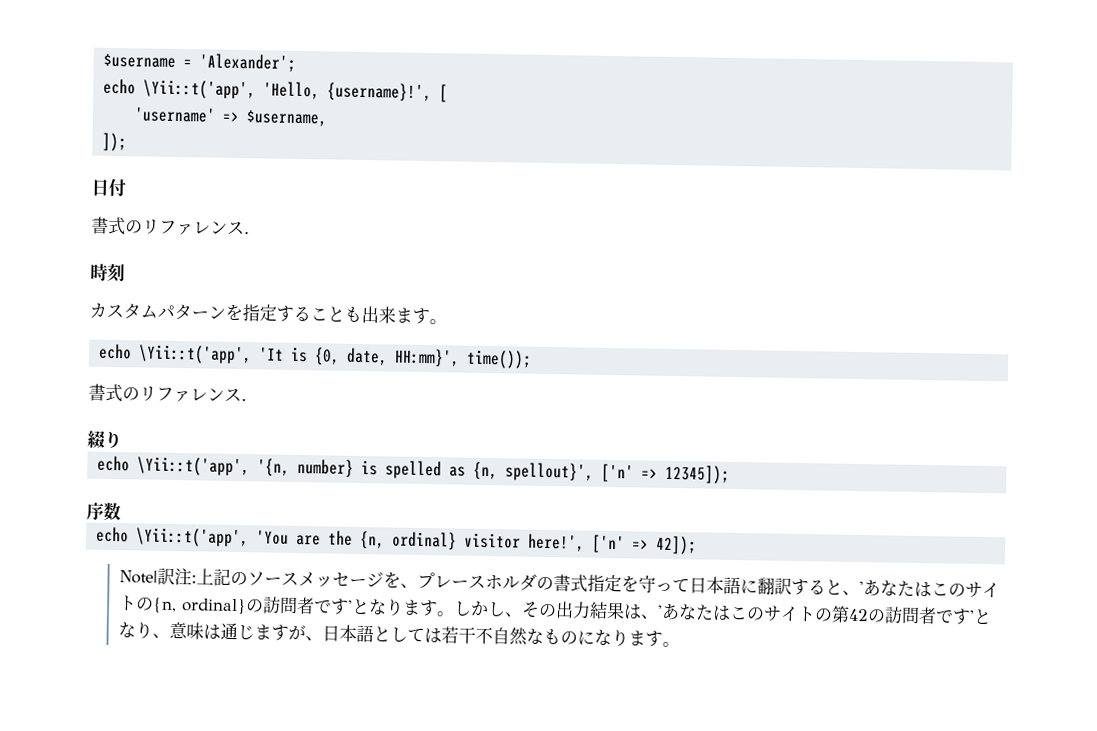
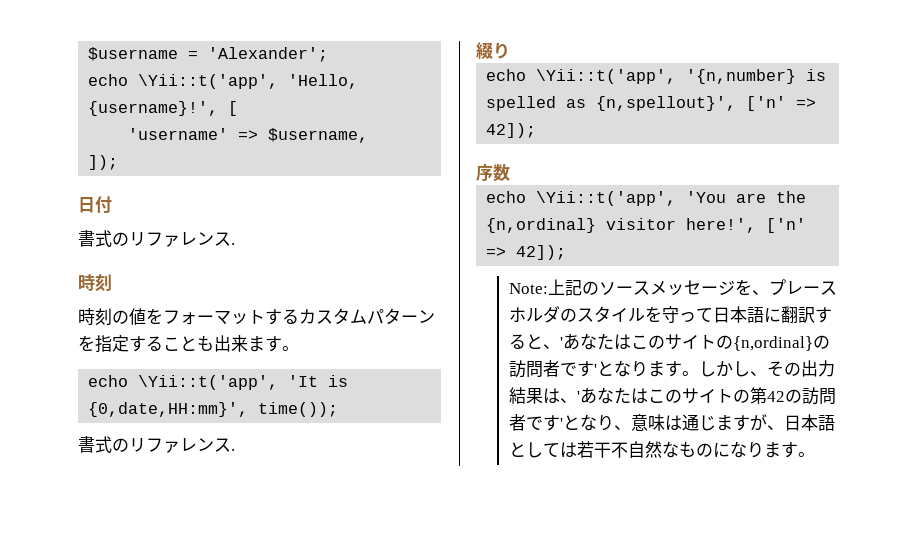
(125, 273) none -> [78,308,299,326] 時刻の値をフォーマットする
[314,347,461,368] {0, date, HH:mm}', -> [88,402,249,417] {0,date,HH:mm}',
[257,458,355,478] '{n, number} -> [686,69,797,84] '{n,number}
[473,461,731,484] {n, spellout}', ['n' => 12345]); -> [596,96,817,111] [486,123,537,138] {n,spellout}', ['n' => 42]);
[360,530,458,551] {n, ordinal} -> [486,218,597,233] {n,ordinal}
[118,567,197,586] Note|訳注: -> [508,283,548,294] Note:
[552,574,622,593] 書式指定 -> [576,306,645,323] スタイル
[151,596,247,615] {n, ordinal} -> [732,336,813,351] {n,ordinal}

